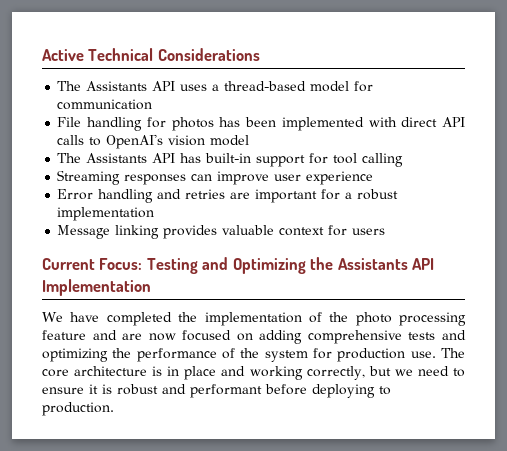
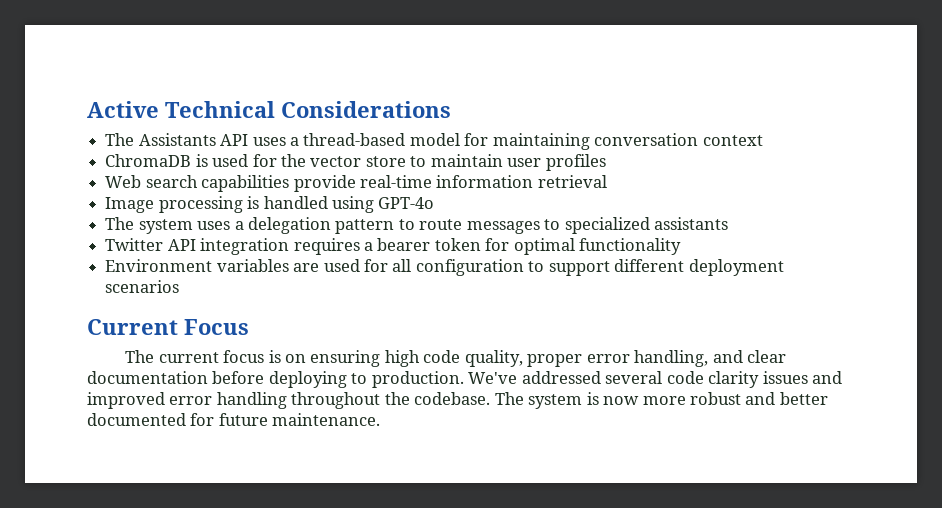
[57,99,153,110] [57,117,466,131] [57,134,250,149] [57,153,404,167] [57,170,374,185] [57,189,399,203] [57,207,155,221] [57,225,386,239] [42,257,435,274] [42,279,151,296] [42,312,466,326] [42,330,466,344] [42,348,465,362] [42,366,466,380] [42,384,391,398] [42,402,114,416] communication // File handling for photos has been implemented with direct API calls to OpenAI's vision model // The Assistants API has built-in support for tool calling // Streaming responses can improve user experience // Error handling and retries are important for a robust implementation // Message linking provides valuable context for users // Current Focus: Testing and Optimizing the Assistants API Implementation // We have completed the implementation of the photo processing feature and are now focused on adding comprehensive tests and optimizing the performance of the system for production use. The core architecture is in place and working correctly, but we need to ensure it is robust and performant before deploying to production. -> [492,133,763,150] [105,154,606,171] [105,175,607,192] [105,196,435,213] [105,217,729,234] [105,238,682,255] [105,259,784,276] [105,280,180,293] [87,319,249,335] [125,350,787,367] [87,371,843,388] [87,392,828,409] [87,413,381,426] maintaining conversation context // ChromaDB is used for the vector store to maintain user profiles // Web search capabilities provide real-time information retrieval // Image processing is handled using GPT-4o // The system uses a delegation pattern to route messages to specialized assistants // Twitter API integration requires a bearer token for optimal functionality // Environment variables are used for all configuration to support different deployment scenarios // Current Focus // The current focus is on ensuring high code quality, proper error handling, and clear documentation before deploying to production. We've addressed several code clarity issues and improved error handling throughout the codebase. The system is now more robust and better documented for future maintenance.

